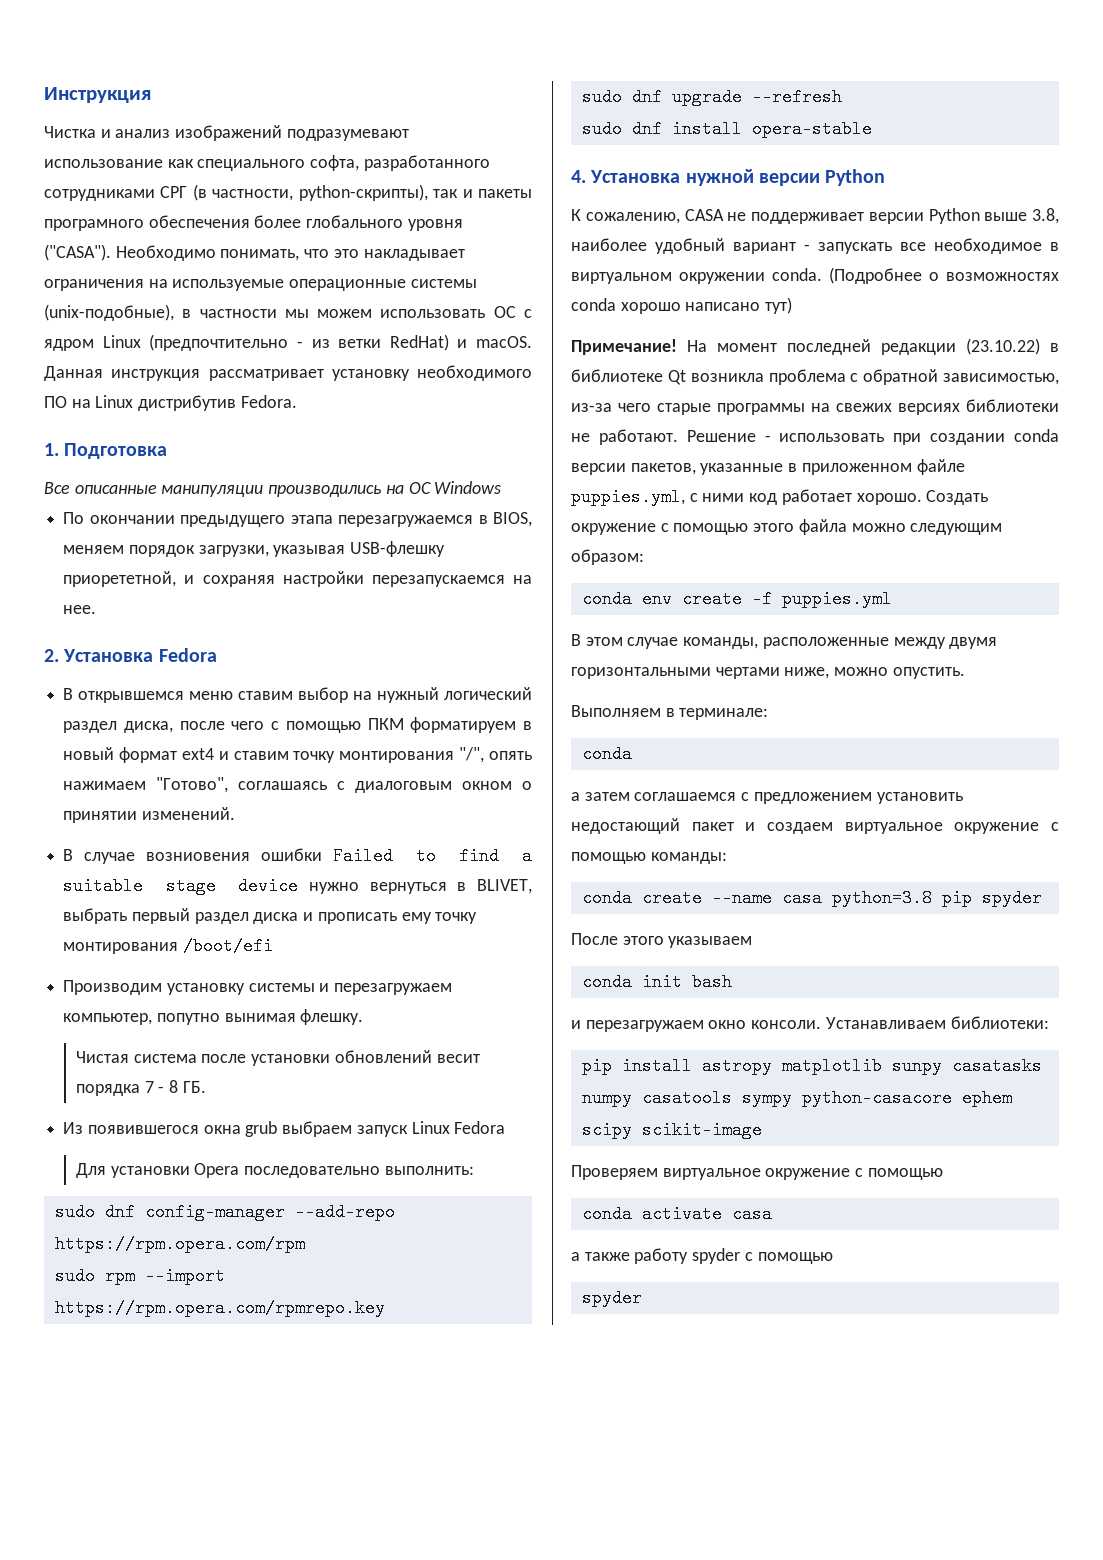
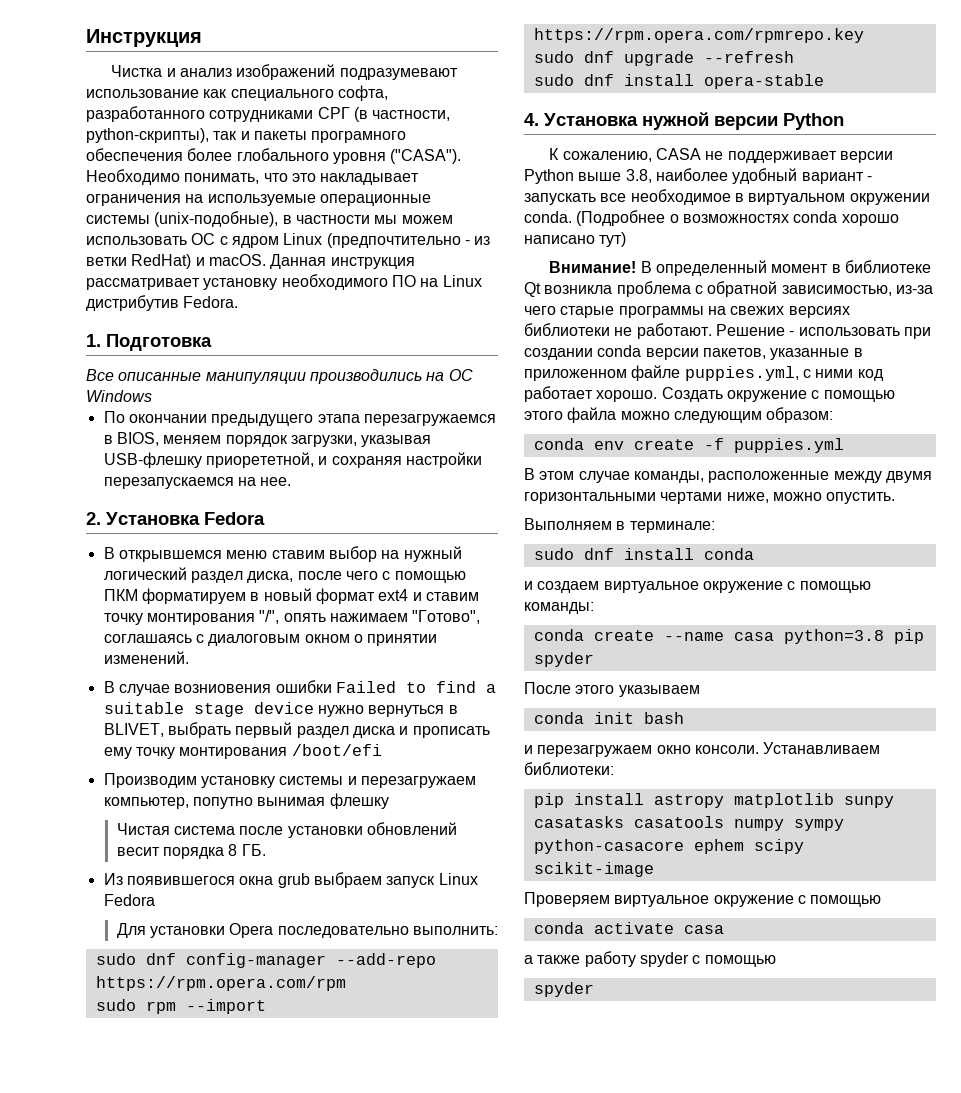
[300,1009,364,1025] флешку. -> [329,793,389,809] флешку
[144,1081,165,1093] 7 - -> (224, 853) none
[571,338,1040,355] Примечание! На момент последней редакции (23.10.22) -> [549,260,829,276] Внимание! В определенный момент
[581,745,632,763] [571,792,963,804] [571,818,734,834] conda // а затем соглашаемся с предложением установить недостающий пакет -> [533,548,754,560] sudo dnf install conda //
[581,1089,732,1107] numpy casatools -> [633,816,784,831] casatools numpy

